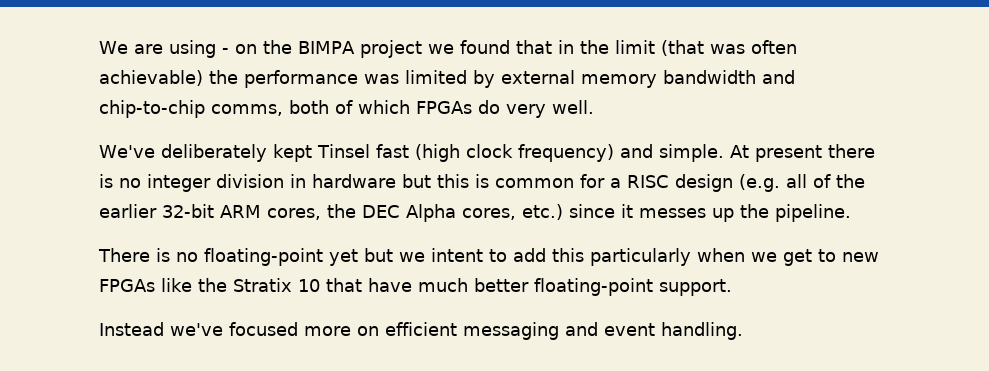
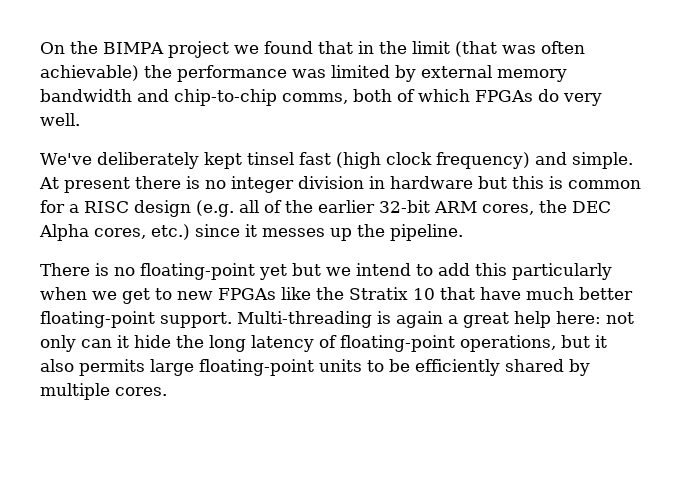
[99,40,257,58] We are using - on -> [40,42,65,54] On
[316,144,370,158] Tinsel -> [246,152,294,165] tinsel
[431,248,483,262] intent -> [356,263,411,276] intend
[99,322,743,340] // Instead we've focused more on efficient messaging and event handling. -> [237,311,634,328] [40,335,607,352] [40,359,590,376] [40,383,167,400] Multi-threading is again a great help here: not only can it hide the long latency of floating-point operations, but it also permits large floating-point units to be efficiently shared by multiple cores.

